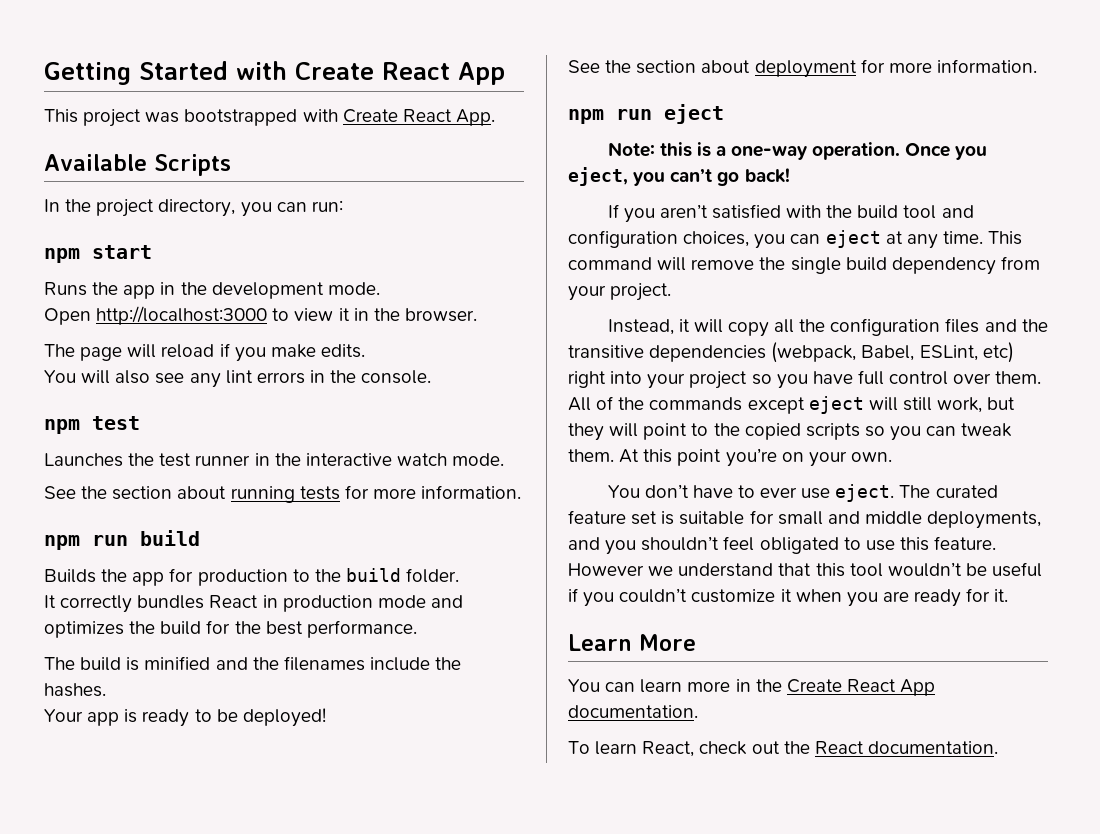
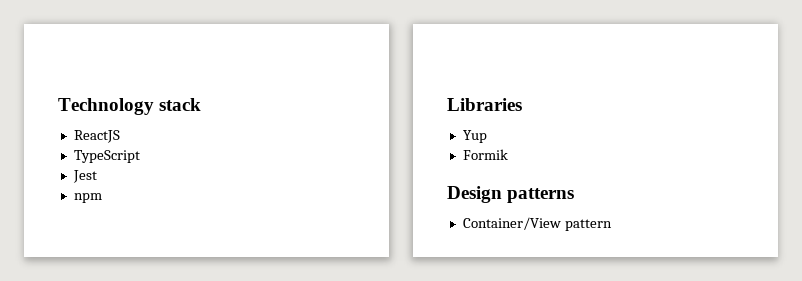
[44,61,505,85] [44,109,495,127] [44,154,231,176] [44,199,343,217] [44,245,152,263] [44,282,380,299] [44,306,477,325] [44,343,365,362] [44,370,432,388] [44,416,140,434] [44,453,505,467] [44,485,522,503] [44,530,200,550] [44,568,460,586] [44,595,463,613] [44,620,417,638] [44,656,462,671] [44,683,106,697] [44,708,326,727] [568,59,1037,78] [568,104,724,124] [607,142,988,160] [568,167,790,186] [607,204,974,223] [568,230,1023,249] [568,256,1040,275] [568,283,672,301] [607,318,1048,337] [568,342,1014,363] [568,370,1042,389] [568,396,1016,414] [568,423,1013,441] [568,448,892,467] [607,484,998,502] [568,510,1042,529] [568,536,997,555] [568,562,1043,577] [568,588,1009,607] [568,634,696,651] [568,679,936,696] [568,705,698,718] [568,741,998,757] Getting Started with Create React App // This project was bootstrapped with Create React App. // Available Scripts // In the project directory, you can run: // npm start // Runs the app in the development mode. // Open http://localhost:3000 to view it in the browser. // The page will reload if you make edits. // You will also see any lint errors in the console. // npm test // Launches the test runner in the interactive watch mode. // See the section about running tests for more information. // npm run build // Builds the app for production to the build folder. // It correctly bundles React in production mode and optimizes the build for the best performance. // The build is minified and the filenames include the hashes. // Your app is ready to be deployed! // See the section about deployment for more information. // npm run eject // Note: this is a one-way operation. Once you eject, you can’t go back! // If you aren’t satisfied with the build tool and configuration choices, you can eject at any time. This command will remove the single build dependency from your project. // Instead, it will copy all the configuration files and the transitive dependencies (webpack, Babel, ESLint, etc) right into your project so you have full control over them. All of the commands except eject will still work, but they will point to the copied scripts so you can tweak them. At this point you’re on your own. // You don’t have to ever use eject. The curated feature set is suitable for small and middle deployments, and you shouldn’t feel obligated to use this feature. However we understand that this tool wouldn’t be useful if you couldn’t customize it when you are ready for it. // Learn More // You can learn more in the Create React App documentation. // To learn React, check out the React documentation. -> [58,98,202,115] [73,130,120,143] [73,150,140,163] [72,170,97,183] [73,193,102,203] [447,98,522,111] [462,130,487,143] [462,149,508,160] [447,186,575,203] [462,217,612,231] Technology stack // ReactJS // TypeScript // Jest // npm // Libraries // Yup // Formik // Design patterns // Container/View pattern

